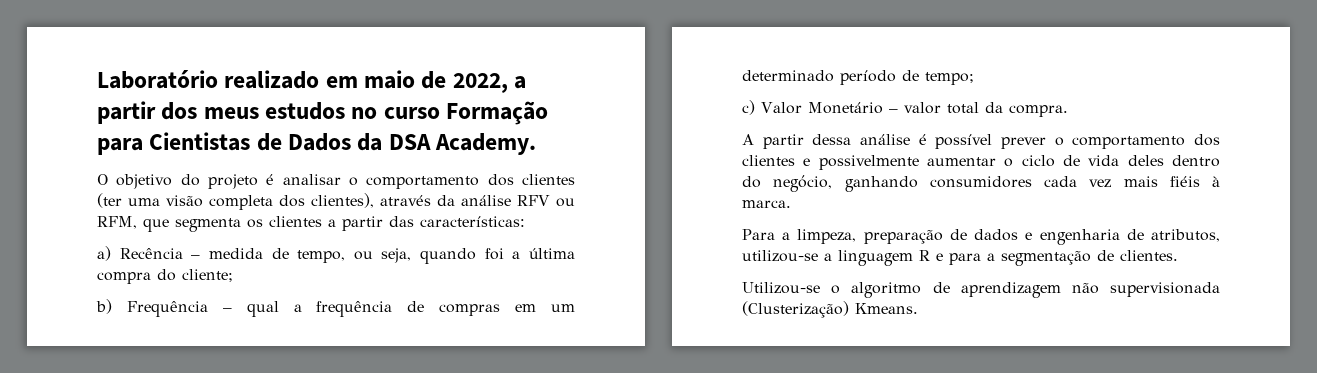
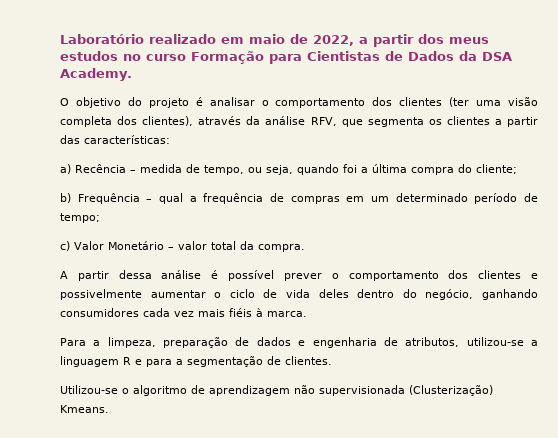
[517,195,575,207] [97,216,137,229] RFV ou RFM, -> [310,117,337,126] RFV,

